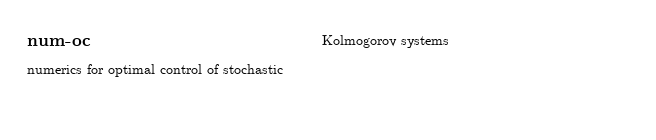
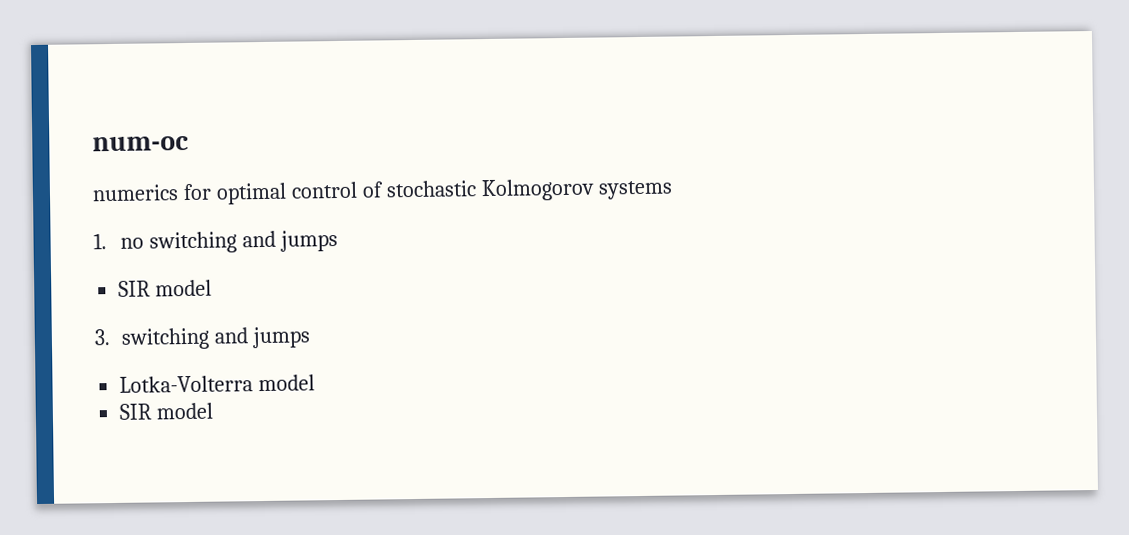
(449, 42) none -> [93,229,339,254] [118,279,213,297] [94,326,312,350] [119,374,316,393] [119,402,214,420] // 1. no switching and jumps // SIR model // 3. switching and jumps // Lotka-Volterra model // SIR model

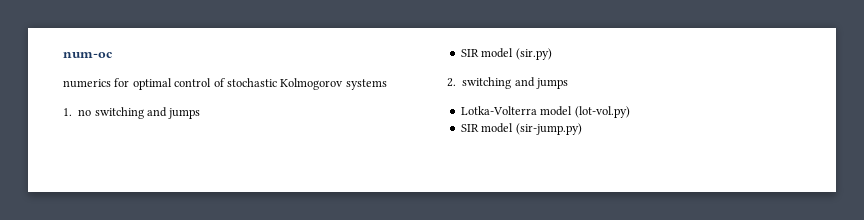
[94,329,110,346] // 3. -> [515,48,552,60] [447,78,456,87] (sir.py) // 2.
[119,402,214,420] // SIR model -> [574,106,630,118] [460,123,582,135] (lot-vol.py) // SIR model (sir-jump.py)

